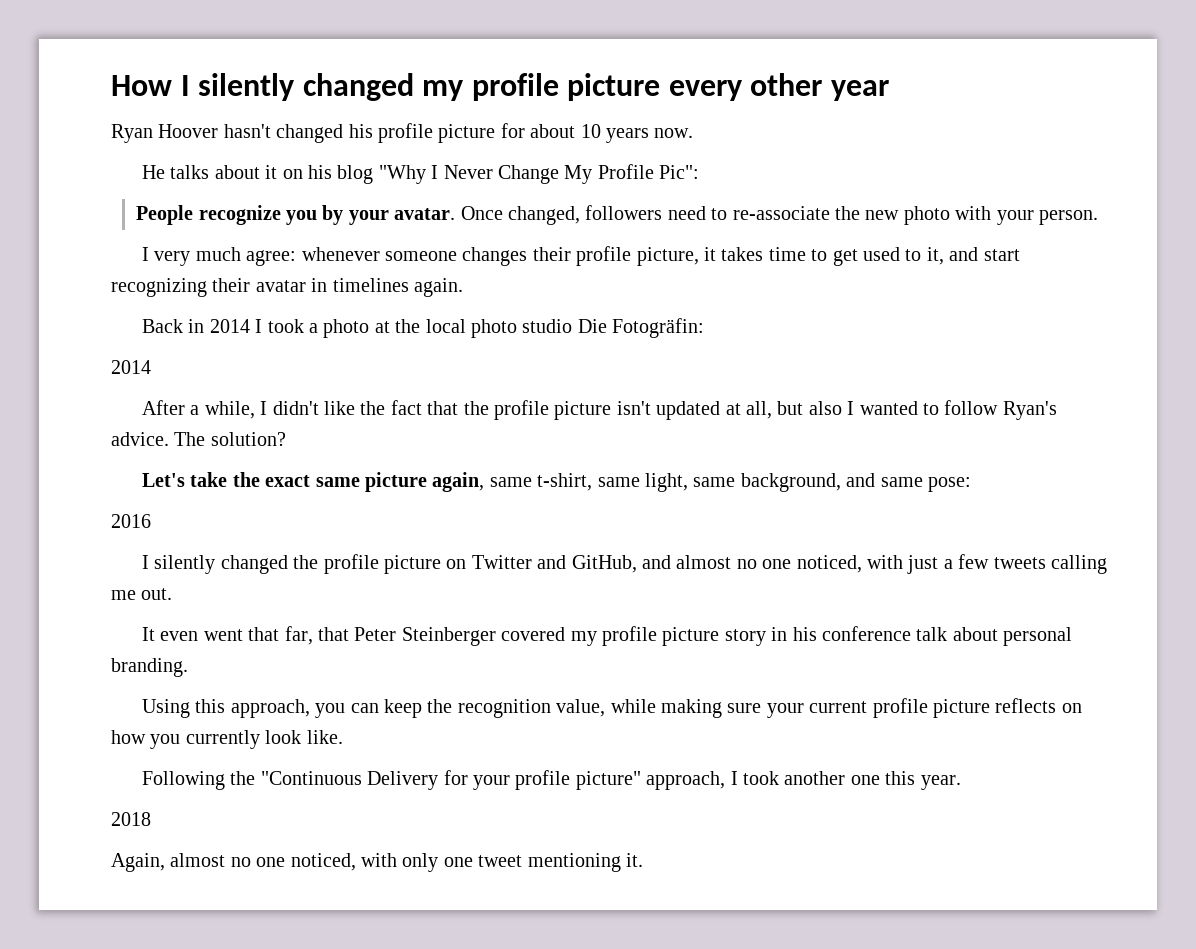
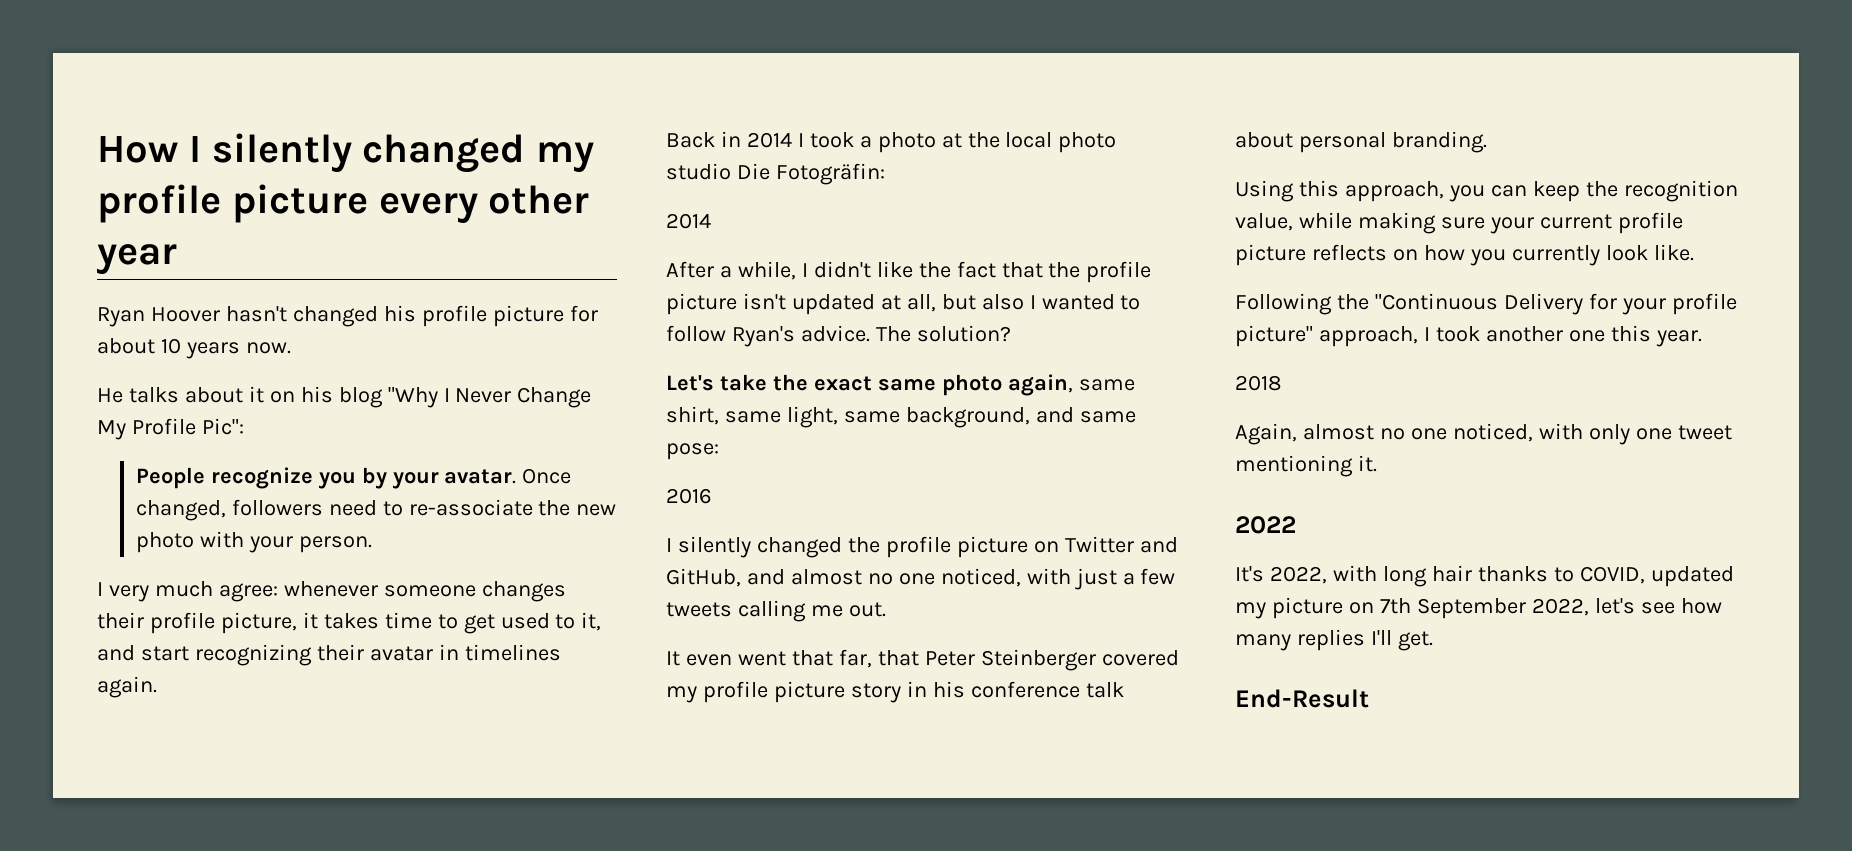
[365,472,428,492] picture -> [941,374,1002,396] photo
[537,473,593,491] t-shirt, -> [666,406,719,425] shirt,
(643, 860) none -> [1235,516,1296,534] [1235,565,1734,587] [1235,597,1722,619] [1235,629,1433,651] [1235,689,1369,708] // 2022 // It's 2022, with long hair thanks to COVID, updated my picture on 7th September 2022, let's see how many replies I'll get. // End-Result

